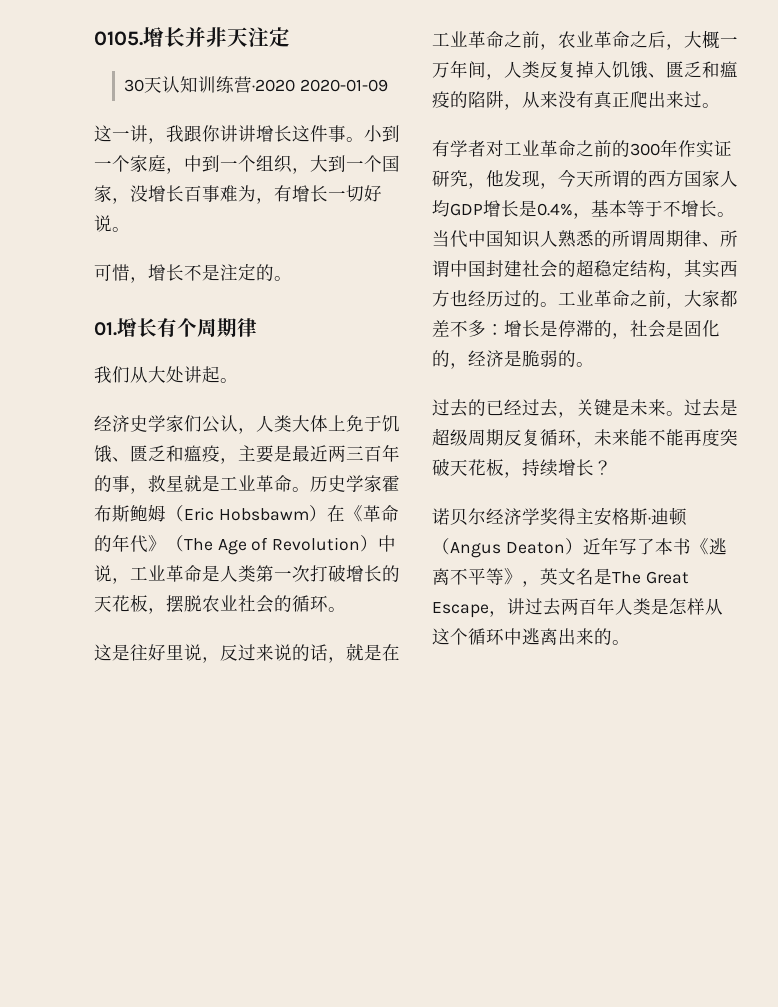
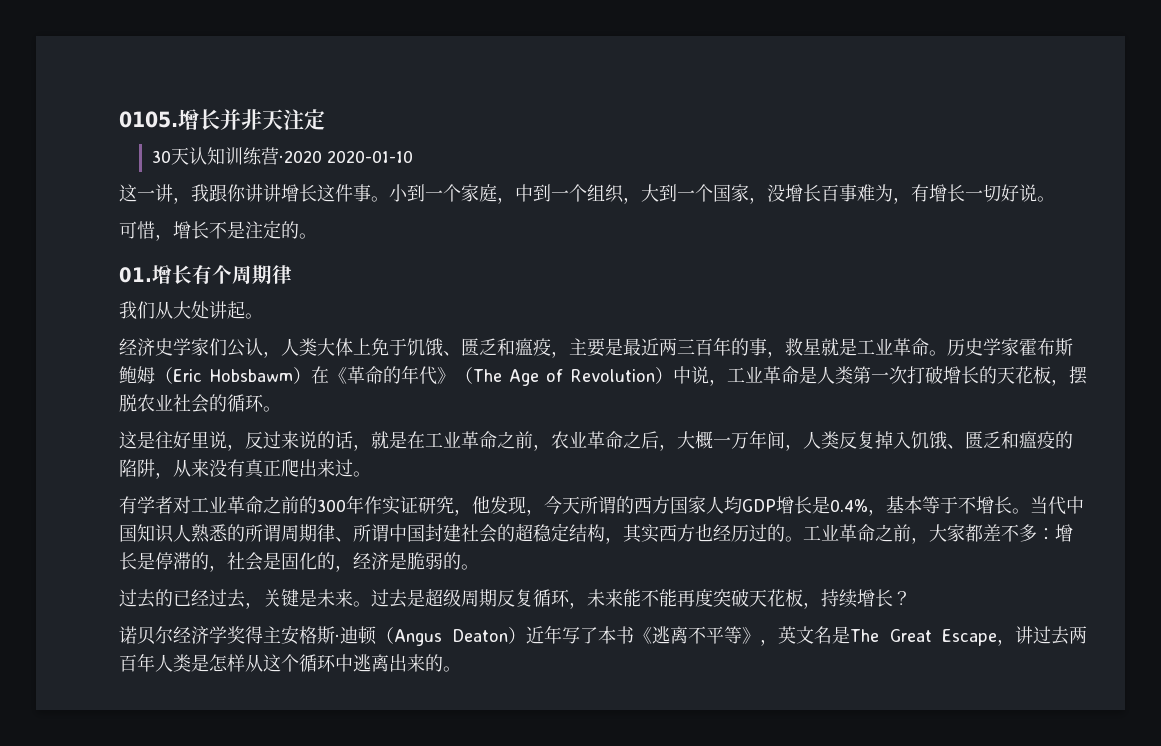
[300,79,389,92] 2020-01-09 -> [326,150,413,163] 2020-01-10

